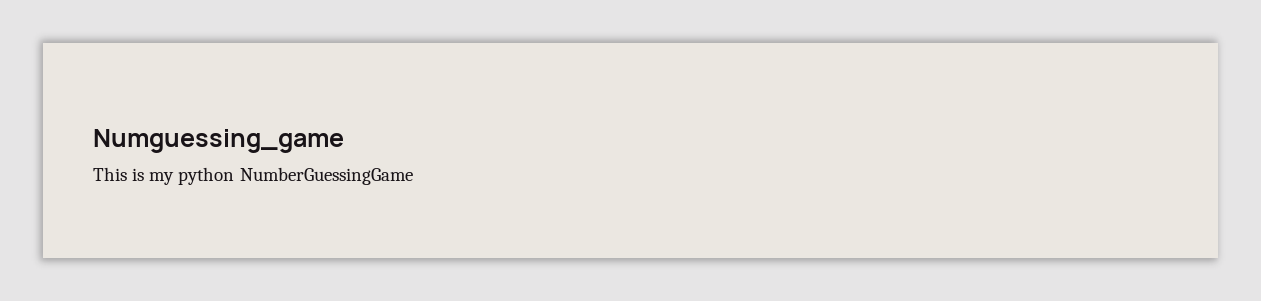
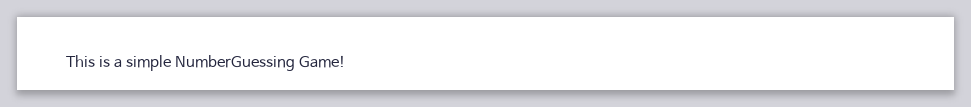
[93,129,344,153] Numguessing_game // -> (66, 61) none
[149,167,413,185] my python NumberGuessingGame -> [113,55,346,71] a simple NumberGuessing Game!

